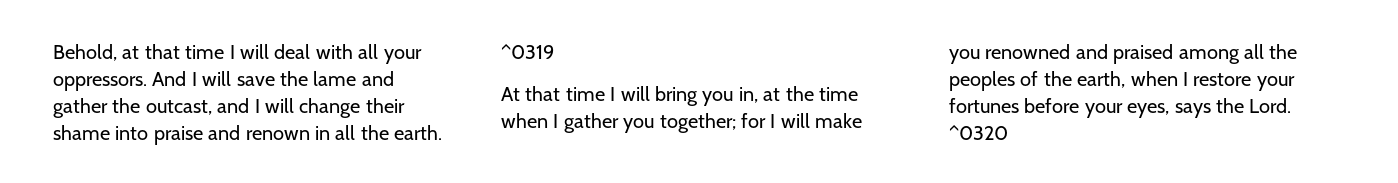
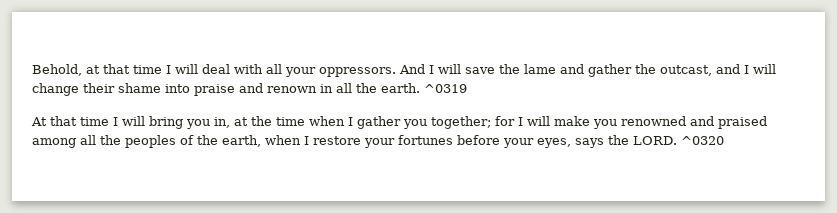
[1249,98,1292,113] Lord. -> [633,136,677,145] LORD.

